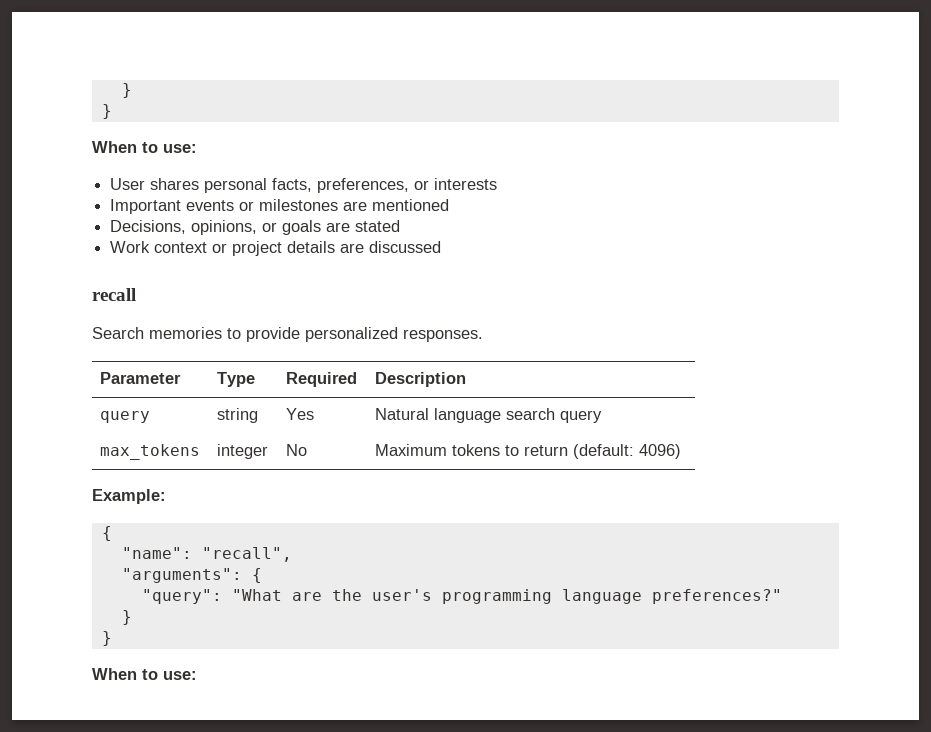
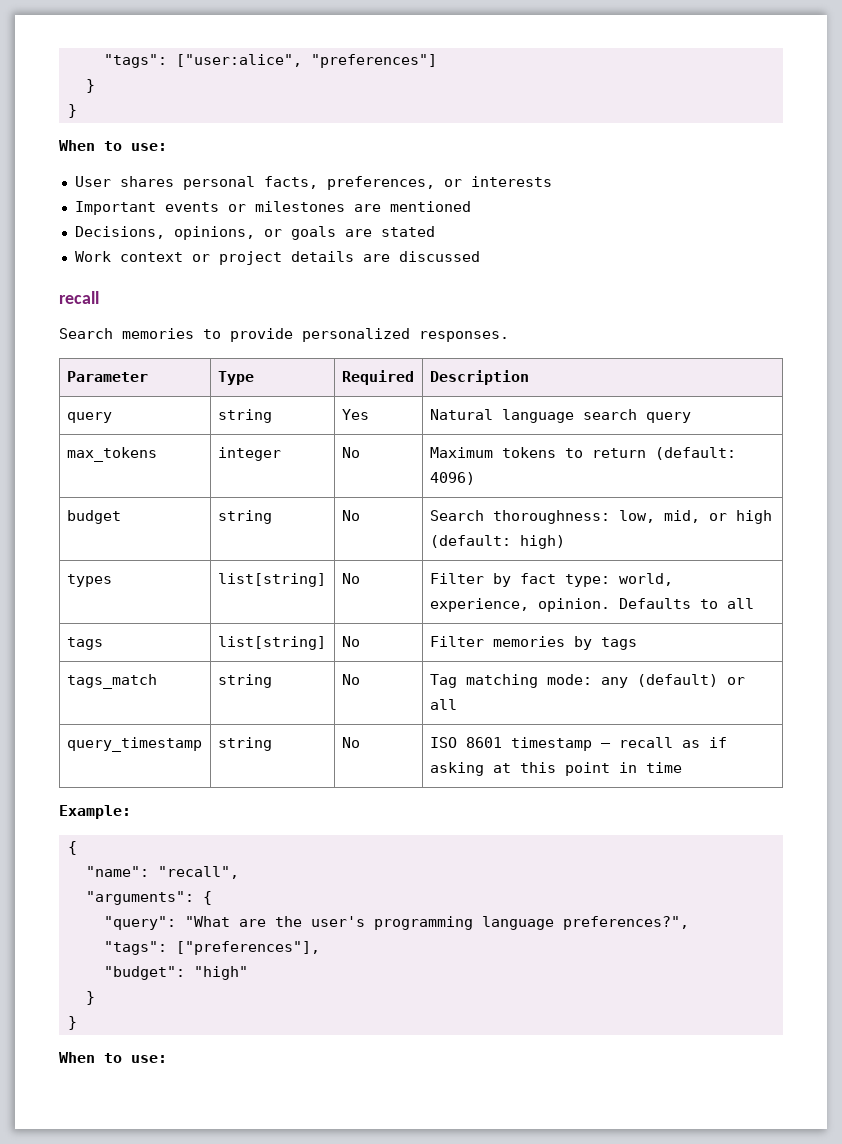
(121, 90) none -> [103,54,437,68] "tags": ["user:alice", "preferences"] //
(682, 451) none -> [66,510,121,524] [217,510,272,524] [341,510,360,521] [429,510,772,524] [429,535,565,549] [66,574,112,587] [217,573,326,587] [341,573,360,584] [429,573,673,587] [429,598,754,612] [66,637,103,650] [217,636,326,650] [341,636,360,647] [429,636,637,650] [66,674,157,689] [217,674,272,688] [341,674,360,685] [429,674,745,688] [429,699,457,710] [66,737,202,752] [217,737,272,751] [341,737,360,748] [429,737,727,751] [429,762,682,776] // budget | string | No | Search thoroughness: low, mid, or high (default: high) // types | list[string] | No | Filter by fact type: world, experience, opinion. Defaults to all // tags | list[string] | No | Filter memories by tags // tags_match | string | No | Tag matching mode: any (default) or all // query_timestamp | string | No | ISO 8601 timestamp — recall as if asking at this point in time
[651,589,782,604] preferences?" -> [562,916,689,930] [103,941,320,955] [103,966,248,980] preferences?", // "tags": ["preferences"], // "budget": "high"

